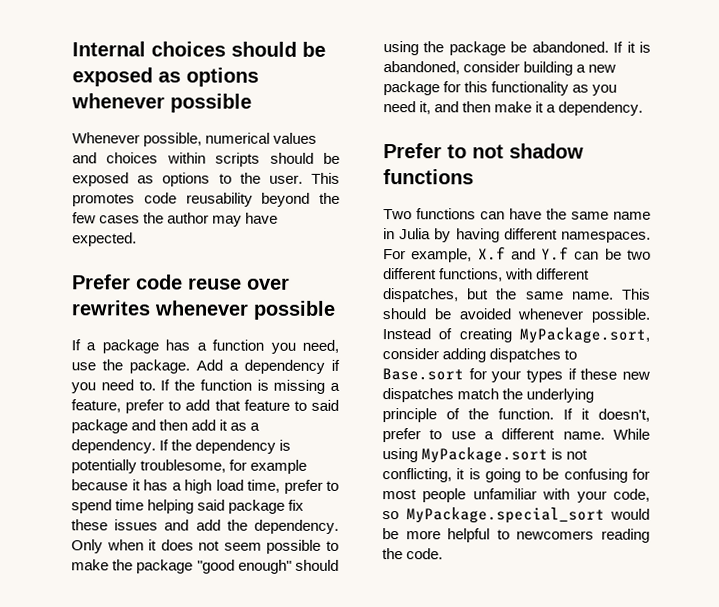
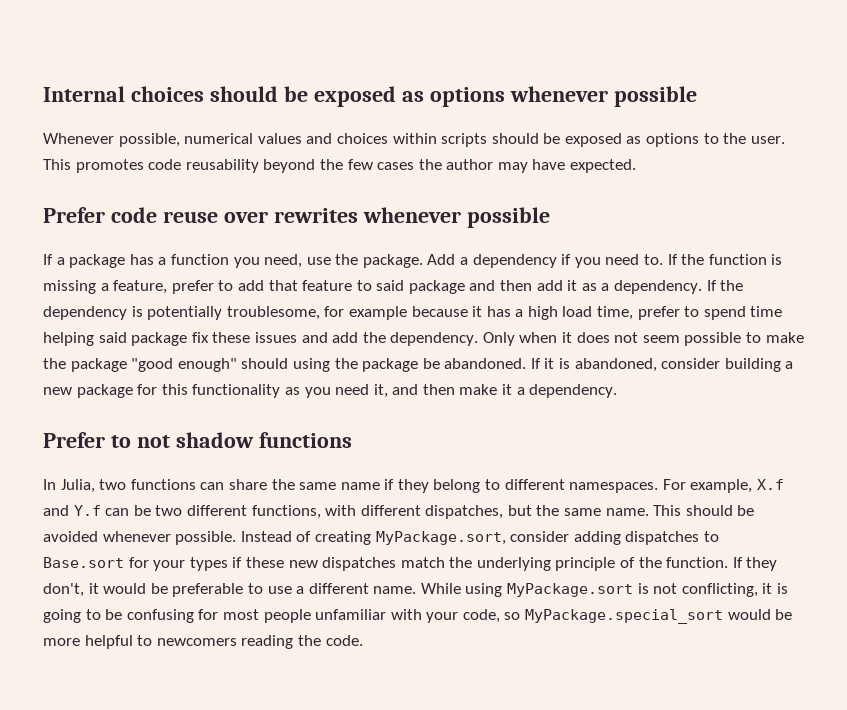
[383,209,412,220] Two -> [43,479,127,493] In Julia, two
[509,208,542,220] have -> [228,479,267,490] share
[383,228,500,243] in Julia by having -> [384,479,501,493] if they belong to
[581,408,650,422] [382,428,421,443] it doesn't, prefer -> [746,557,778,571] [43,583,244,597] they don't, it would be preferable

